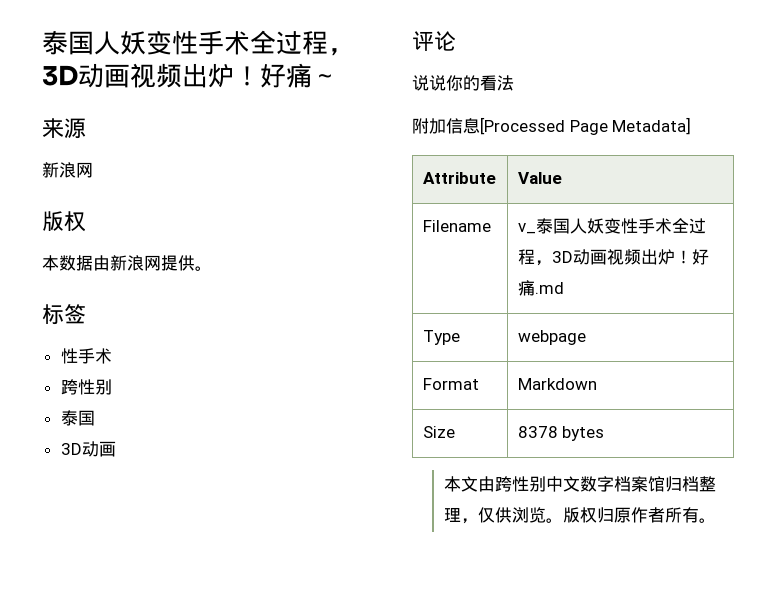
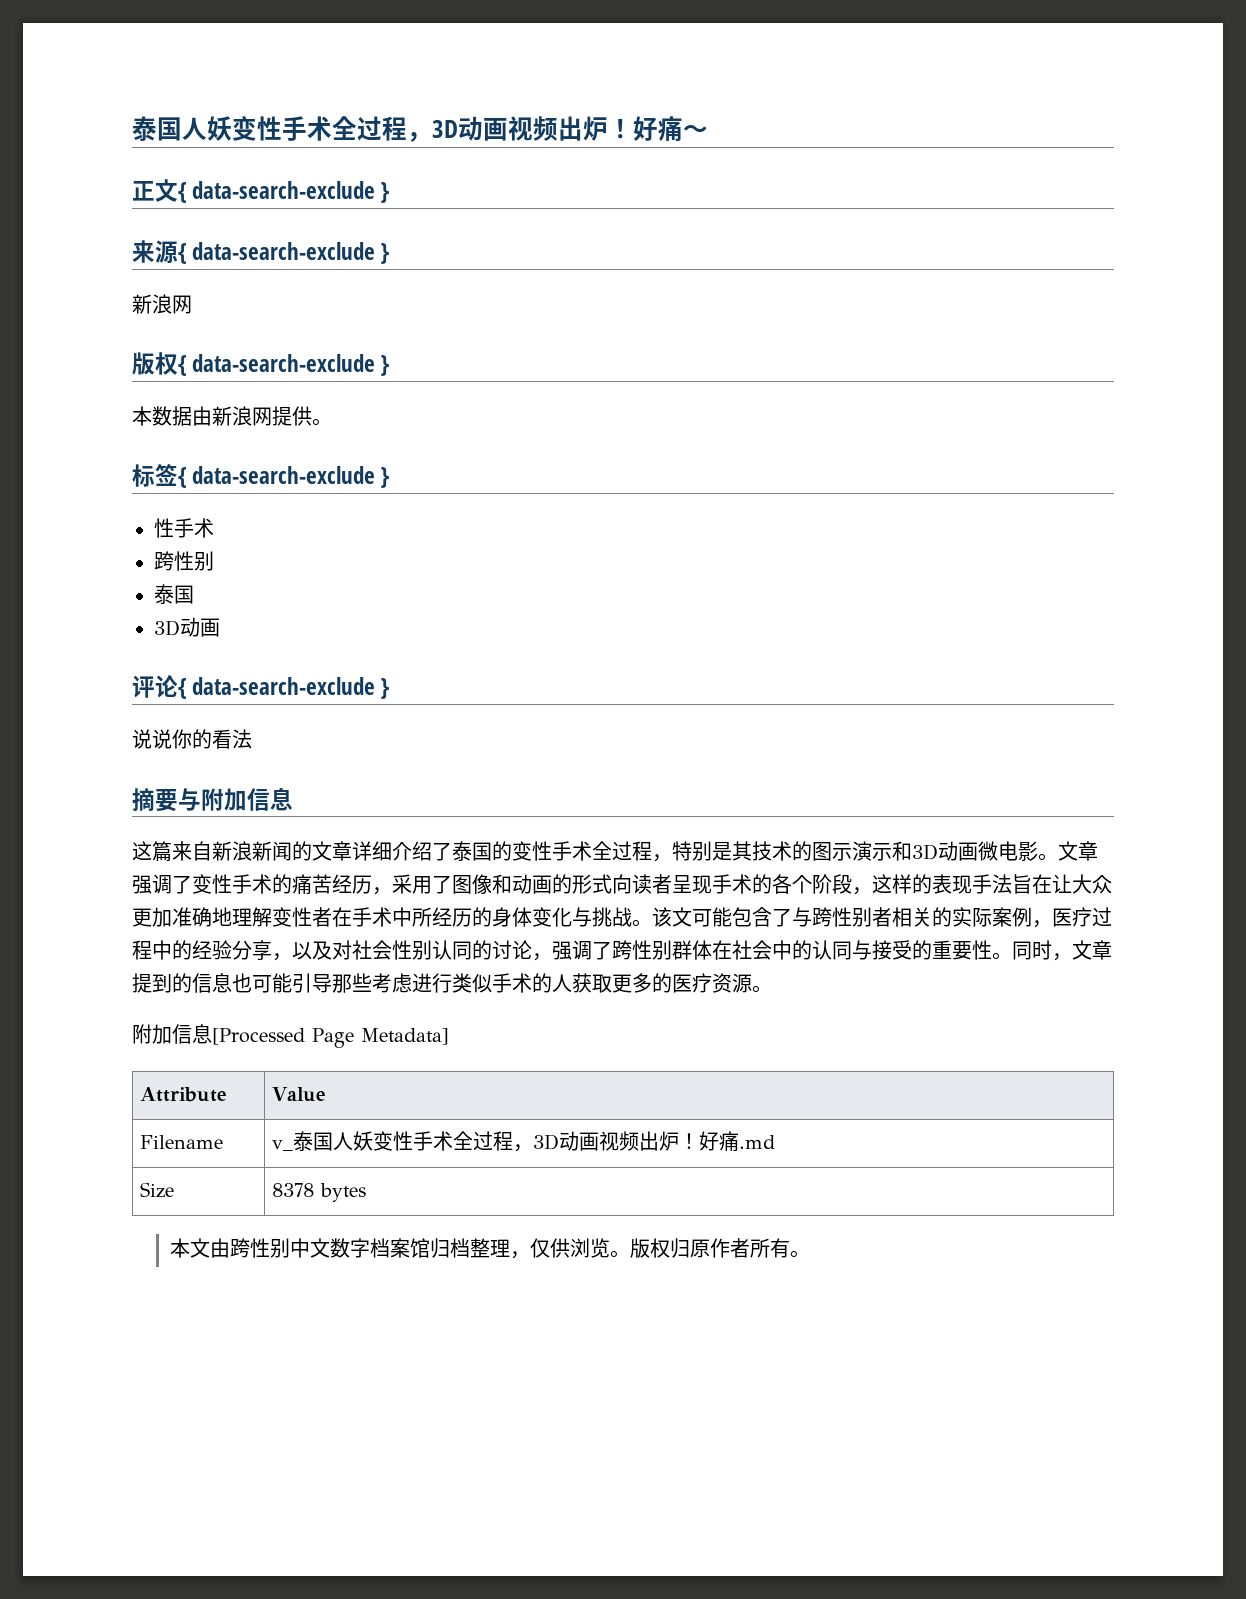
[42,118,86,139] 来源 -> [132,179,390,203] [132,240,390,264] 正文{ data-search-exclude } // 来源{ data-search-exclude }
(86, 221) none -> [178,354,390,376] { data-search-exclude }
(86, 314) none -> [178,466,390,488] { data-search-exclude }
(456, 41) none -> [178,677,390,699] { data-search-exclude }
(514, 83) none -> [132,787,293,812] [132,841,1098,862] [132,874,1112,895] [132,907,1112,928] [132,940,1112,961] [132,973,772,993] // 摘要与附加信息 // 这篇来自新浪新闻的文章详细介绍了泰国的变性手术全过程，特别是其技术的图示演示和3D动画微电影。文章强调了变性手术的痛苦经历，采用了图像和动画的形式向读者呈现手术的各个阶段，这样的表现手法旨在让大众更加准确地理解变性者在手术中所经历的身体变化与挑战。该文可能包含了与跨性别者相关的实际案例，医疗过程中的经验分享，以及对社会性别认同的讨论，强调了跨性别群体在社会中的认同与接受的重要性。同时，文章提到的信息也可能引导那些考虑进行类似手术的人获取更多的医疗资源。
[422,330,460,345] [517,330,586,345] [422,378,479,390] [517,378,597,390] // Type | webpage // Format | Markdown -> (776, 1142) none

